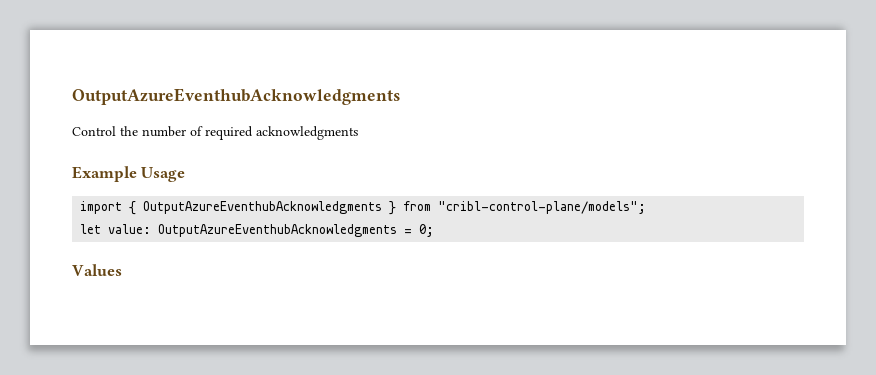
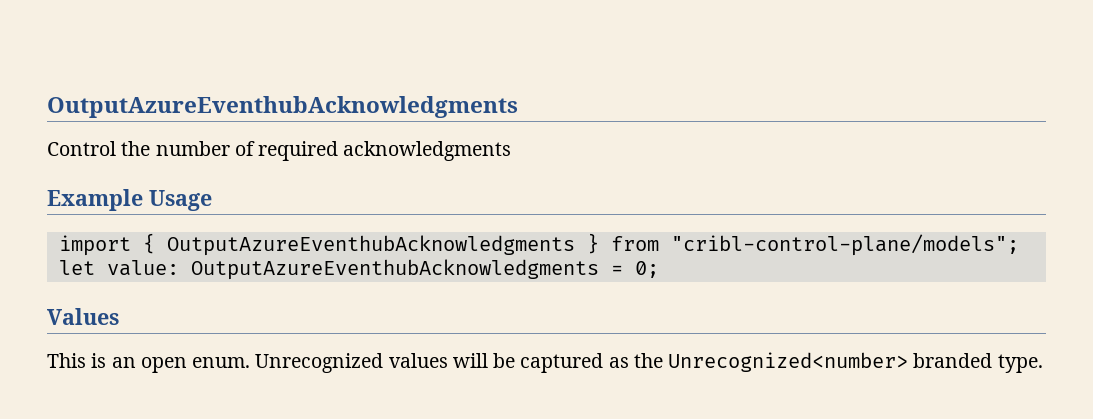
(122, 270) none -> [47,352,1043,373] // This is an open enum. Unrecognized values will be captured as the Unrecognized<number> branded type.

